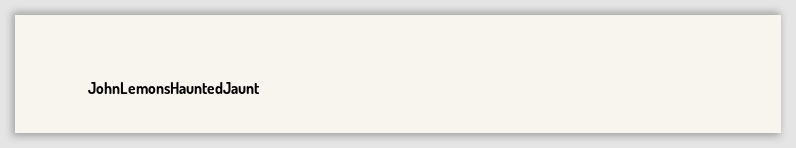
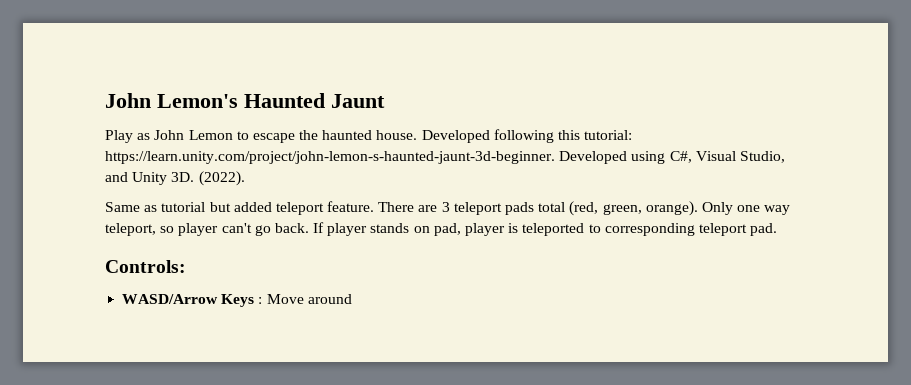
[88,82,260,94] JohnLemonsHauntedJaunt -> [105,93,385,108] [105,129,633,143] [105,151,785,164] [105,171,245,186] [105,201,791,216] [105,222,778,236] [105,260,186,273] [122,294,352,307] John Lemon's Haunted Jaunt // Play as John Lemon to escape the haunted house. Developed following this tutorial: https://learn.unity.com/project/john-lemon-s-haunted-jaunt-3d-beginner. Developed using C#, Visual Studio, and Unity 3D. (2022). // Same as tutorial but added teleport feature. There are 3 teleport pads total (red, green, orange). Only one way teleport, so player can't go back. If player stands on pad, player is teleported to corresponding teleport pad. // Controls: // WASD/Arrow Keys : Move around

